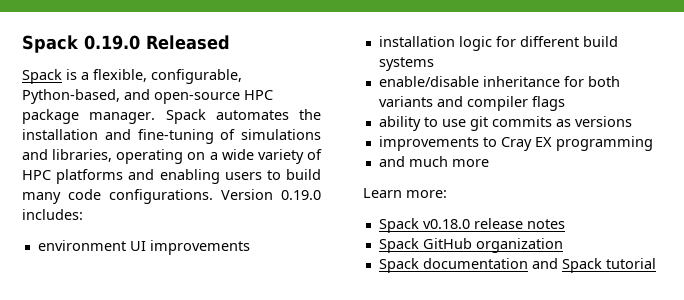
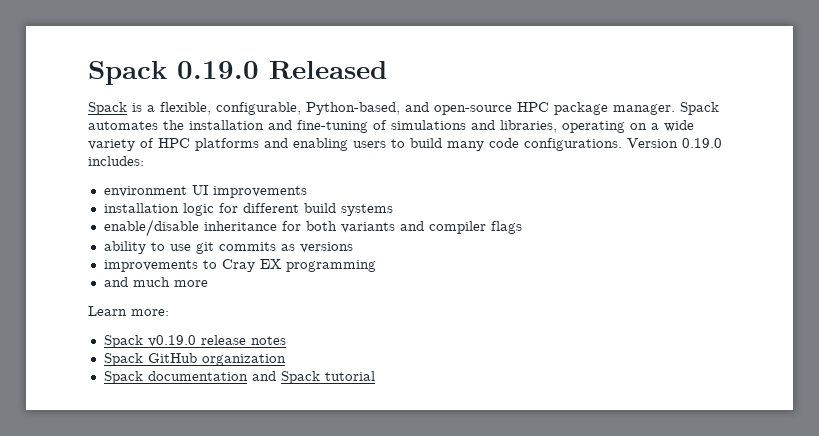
[422,219,470,229] v0.18.0 -> [147,335,196,347] v0.19.0

